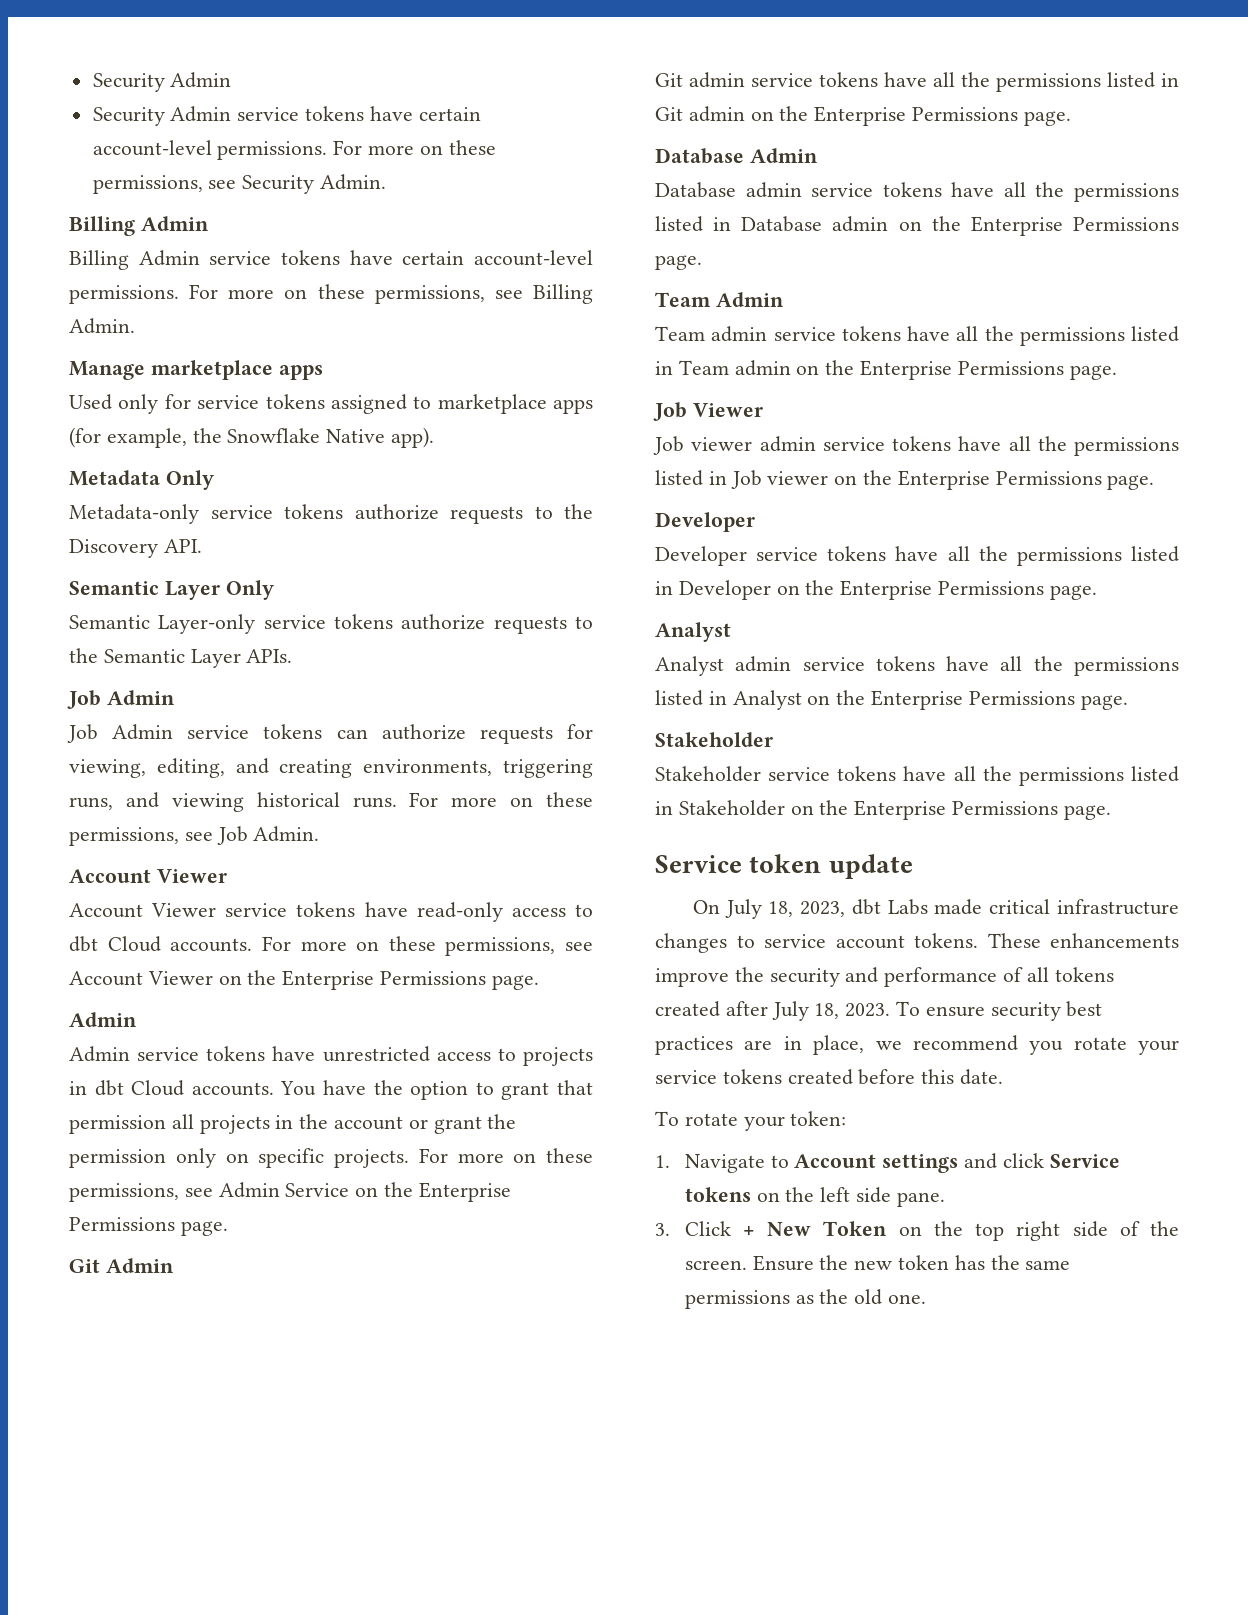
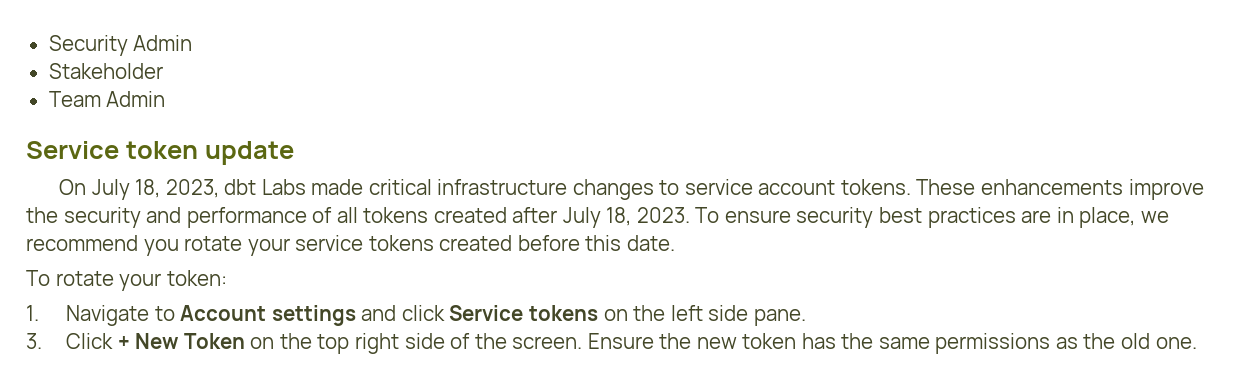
[92,106,481,126] [92,140,496,160] [92,174,387,194] [69,216,209,236] [69,250,593,270] [69,284,593,304] [69,318,135,334] [69,360,323,380] [69,394,593,414] [69,427,435,448] [69,470,214,490] [69,504,593,524] [69,539,202,558] [69,580,274,600] [69,614,593,634] [69,648,293,668] [67,690,175,709] [67,724,593,744] [69,758,593,778] [69,792,593,812] [69,826,320,846] [69,869,227,883] [69,902,593,922] [69,936,593,956] [69,970,539,990] [69,1012,137,1027] [69,1046,593,1066] [69,1080,594,1100] [69,1114,517,1134] [69,1148,593,1168] [69,1182,511,1202] [69,1217,228,1236] [69,1258,174,1273] [655,72,1179,92] [655,106,1071,126] [655,148,818,164] [655,182,1179,202] [655,216,1179,236] [655,255,702,270] [655,292,784,307] [655,326,1179,346] [655,360,1117,380] [653,402,763,421] [653,436,1179,456] [655,470,1155,490] [655,512,755,532] [655,546,1179,566] [655,580,1097,600] [655,622,731,642] [655,656,1179,676] [655,690,1128,710] [655,732,773,747] [655,766,1179,786] [655,800,1111,820] Security Admin service tokens have certain account-level permissions. For more on these permissions, see Security Admin. // Billing Admin // Billing Admin service tokens have certain account-level permissions. For more on these permissions, see Billing Admin. // Manage marketplace apps // Used only for service tokens assigned to marketplace apps (for example, the Snowflake Native app). // Metadata Only // Metadata-only service tokens authorize requests to the Discovery API. // Semantic Layer Only // Semantic Layer-only service tokens authorize requests to the Semantic Layer APIs. // Job Admin // Job Admin service tokens can authorize requests for viewing, editing, and creating environments, triggering runs, and viewing historical runs. For more on these permissions, see Job Admin. // Account Viewer // Account Viewer service tokens have read-only access to dbt Cloud accounts. For more on these permissions, see Account Viewer on the Enterprise Permissions page. // Admin // Admin service tokens have unrestricted access to projects in dbt Cloud accounts. You have the option to grant that permission all projects in the account or grant the permission only on specific projects. For more on these permissions, see Admin Service on the Enterprise Permissions page. // Git Admin // Git admin service tokens have all the permissions listed in Git admin on the Enterprise Permissions page. // Database Admin // Database admin service tokens have all the permissions listed in Database admin on the Enterprise Permissions page. // Team Admin // Team admin service tokens have all the permissions listed in Team admin on the Enterprise Permissions page. // Job Viewer // Job viewer admin service tokens have all the permissions listed in Job viewer on the Enterprise Permissions page. // Developer // Developer service tokens have all the permissions listed in Developer on the Enterprise Permissions page. // Analyst // Analyst admin service tokens have all the permissions listed in Analyst on the Enterprise Permissions page. // Stakeholder // Stakeholder service tokens have all the permissions listed in Stakeholder on the Enterprise Permissions page. -> [48,63,163,79] [48,91,166,107] Stakeholder // Team Admin

